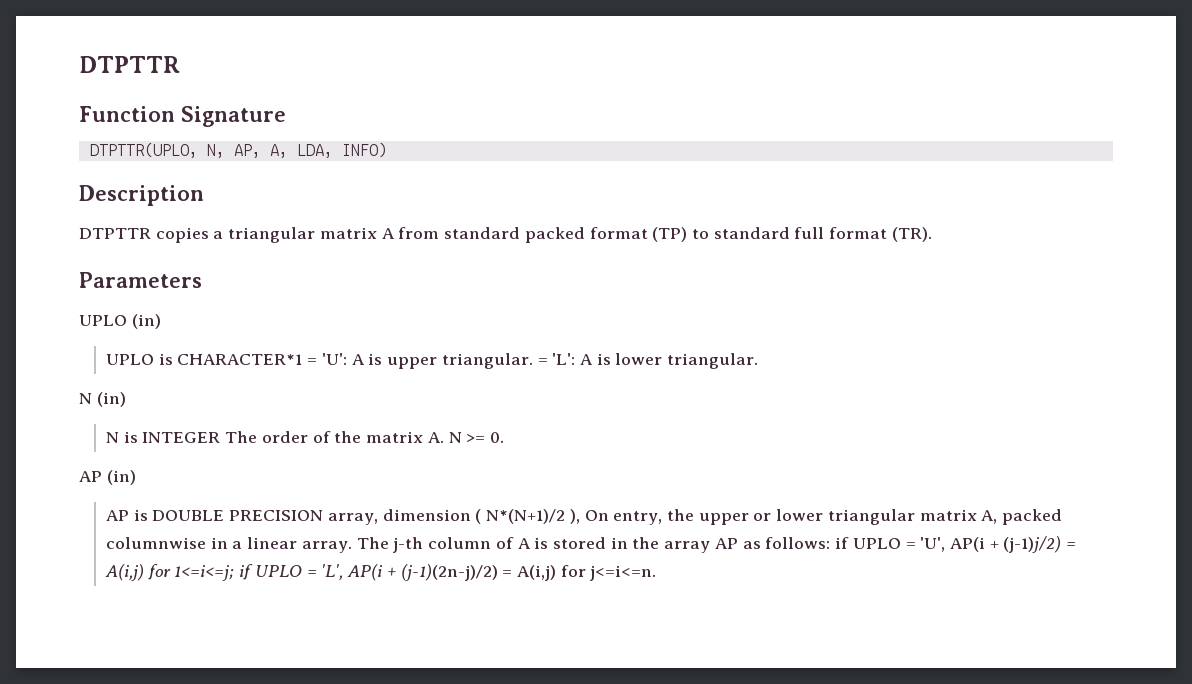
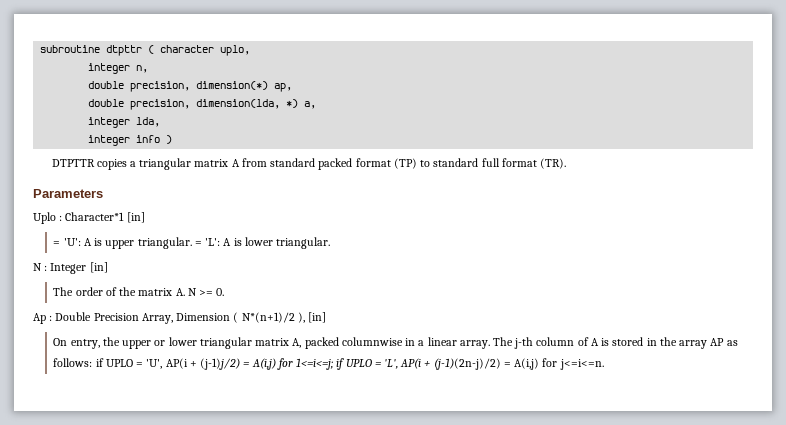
[79,56,180,73] [79,106,286,127] [89,142,387,158] [79,185,204,206] DTPTTR // Function Signature // DTPTTR(UPLO, N, AP, A, LDA, INFO) // Description -> [40,45,251,56] [88,63,149,74] [88,81,293,92] [88,99,317,110] [88,117,161,128] [88,135,173,146] subroutine dtpttr ( character uplo, // integer n, // double precision, dimension(*) ap, // double precision, dimension(lda, *) a, // integer lda, // integer info )
[79,314,161,329] [105,353,303,365] UPLO (in) // UPLO is CHARACTER*1 -> [33,212,145,224] Uplo : Character*1 [in] //
[96,392,126,407] [105,431,221,443] (in) // N is INTEGER -> [44,262,108,274] : Integer [in] //
[79,470,136,485] [105,509,580,525] AP (in) // AP is DOUBLE PRECISION array, dimension ( N*(N+1)/2 ), -> [33,312,327,324] Ap : Double Precision Array, Dimension ( N*(n+1)/2 ), [in] //

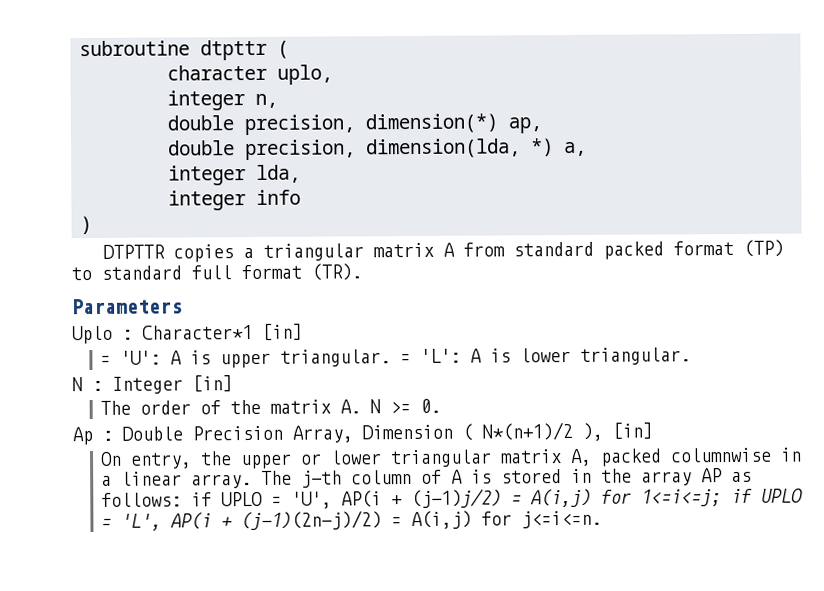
(155, 49) none -> (289, 49) //
(161, 139) none -> (301, 197) //

